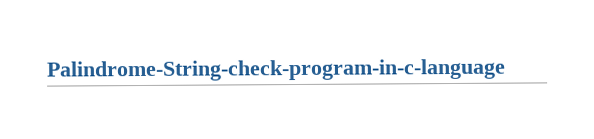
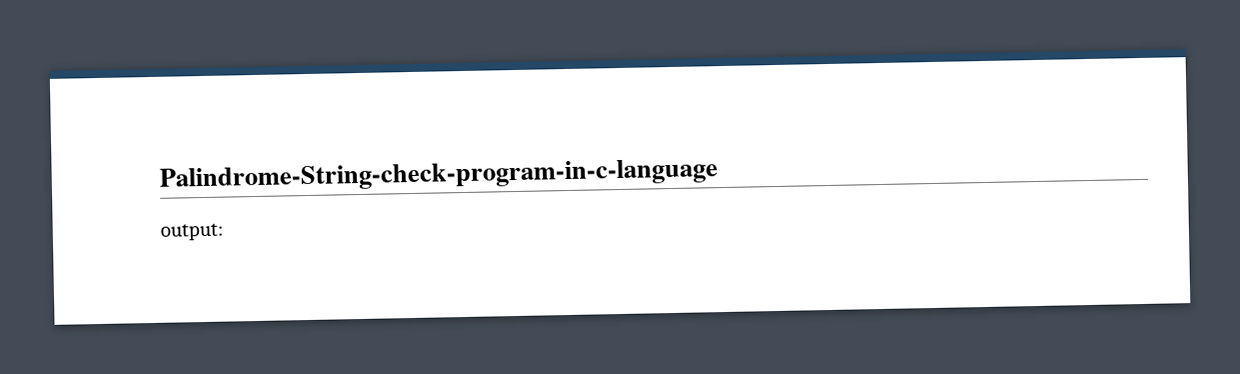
(506, 70) none -> [160,223,224,241] // output:

